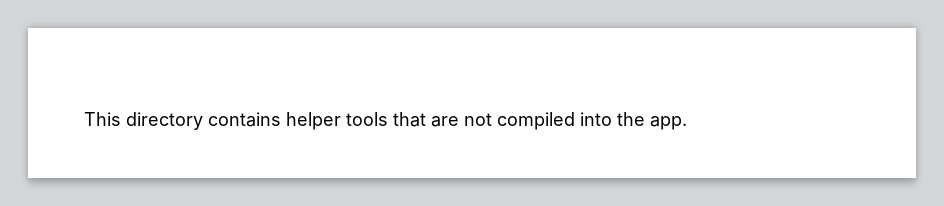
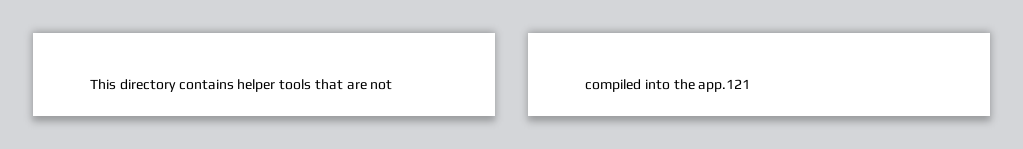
[650,116,687,130] app. -> [698,79,751,92] app.121

